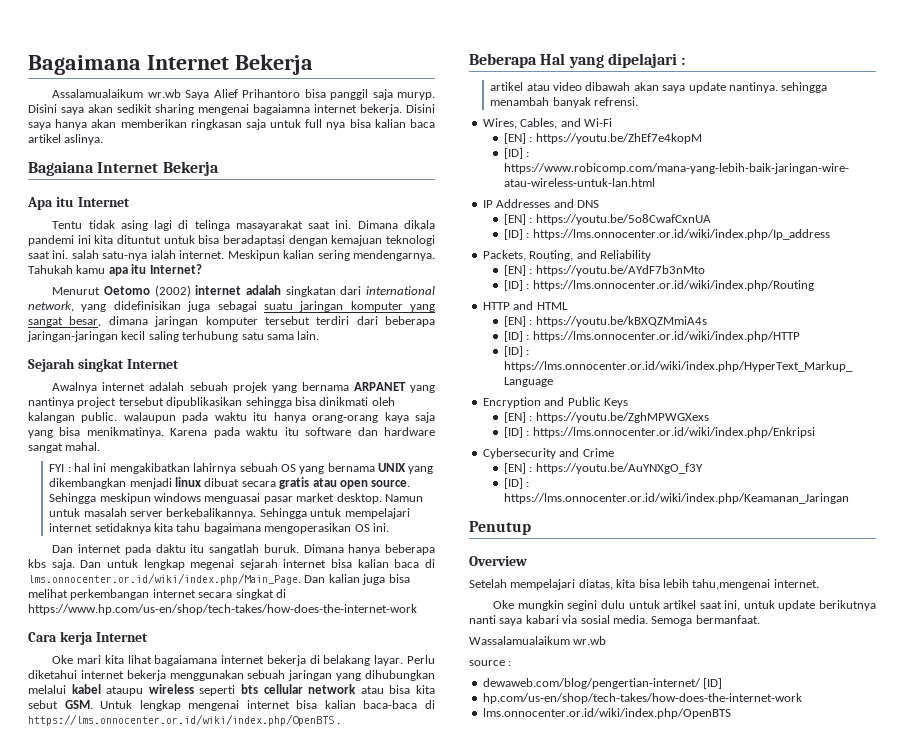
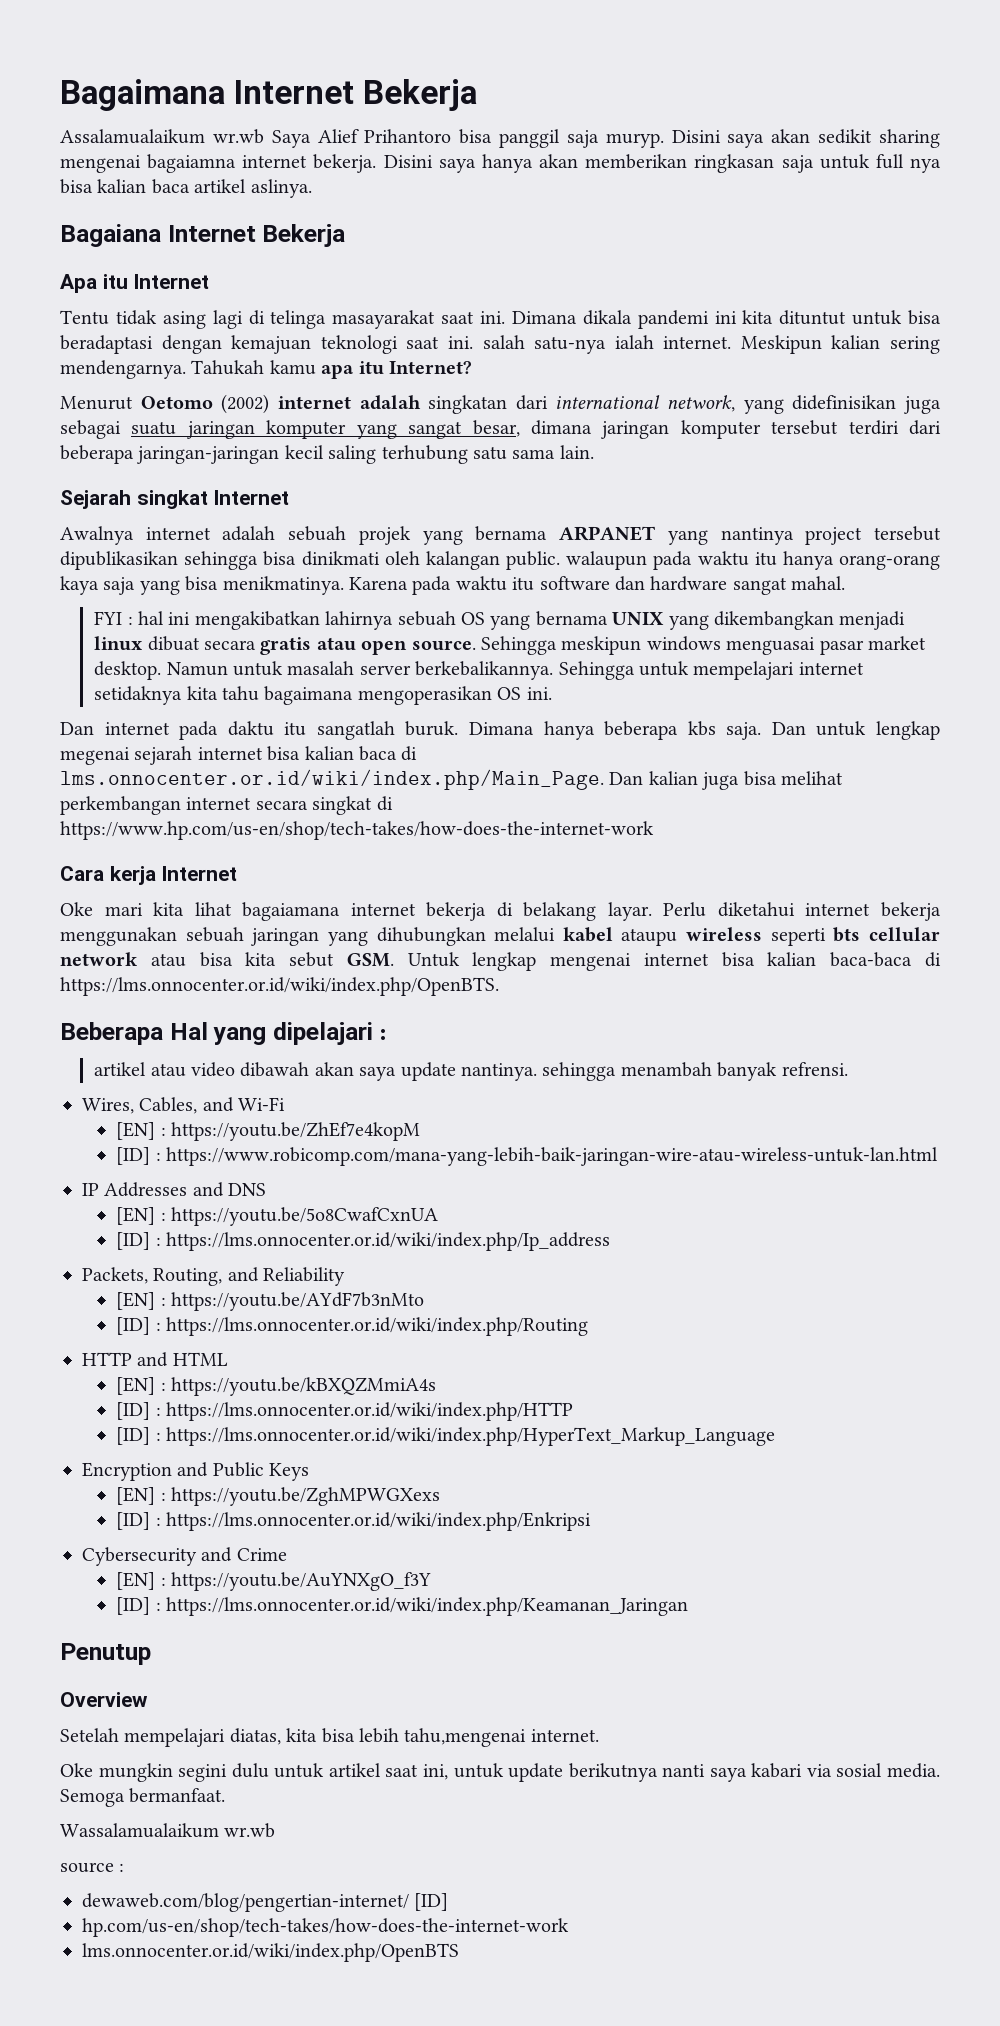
[28,714,341,726] https://lms.onnocenter.or.id/wiki/index.php/OpenBTS . -> [60,977,499,996] https://lms.onnocenter.or.id/wiki/index.php/OpenBTS.

